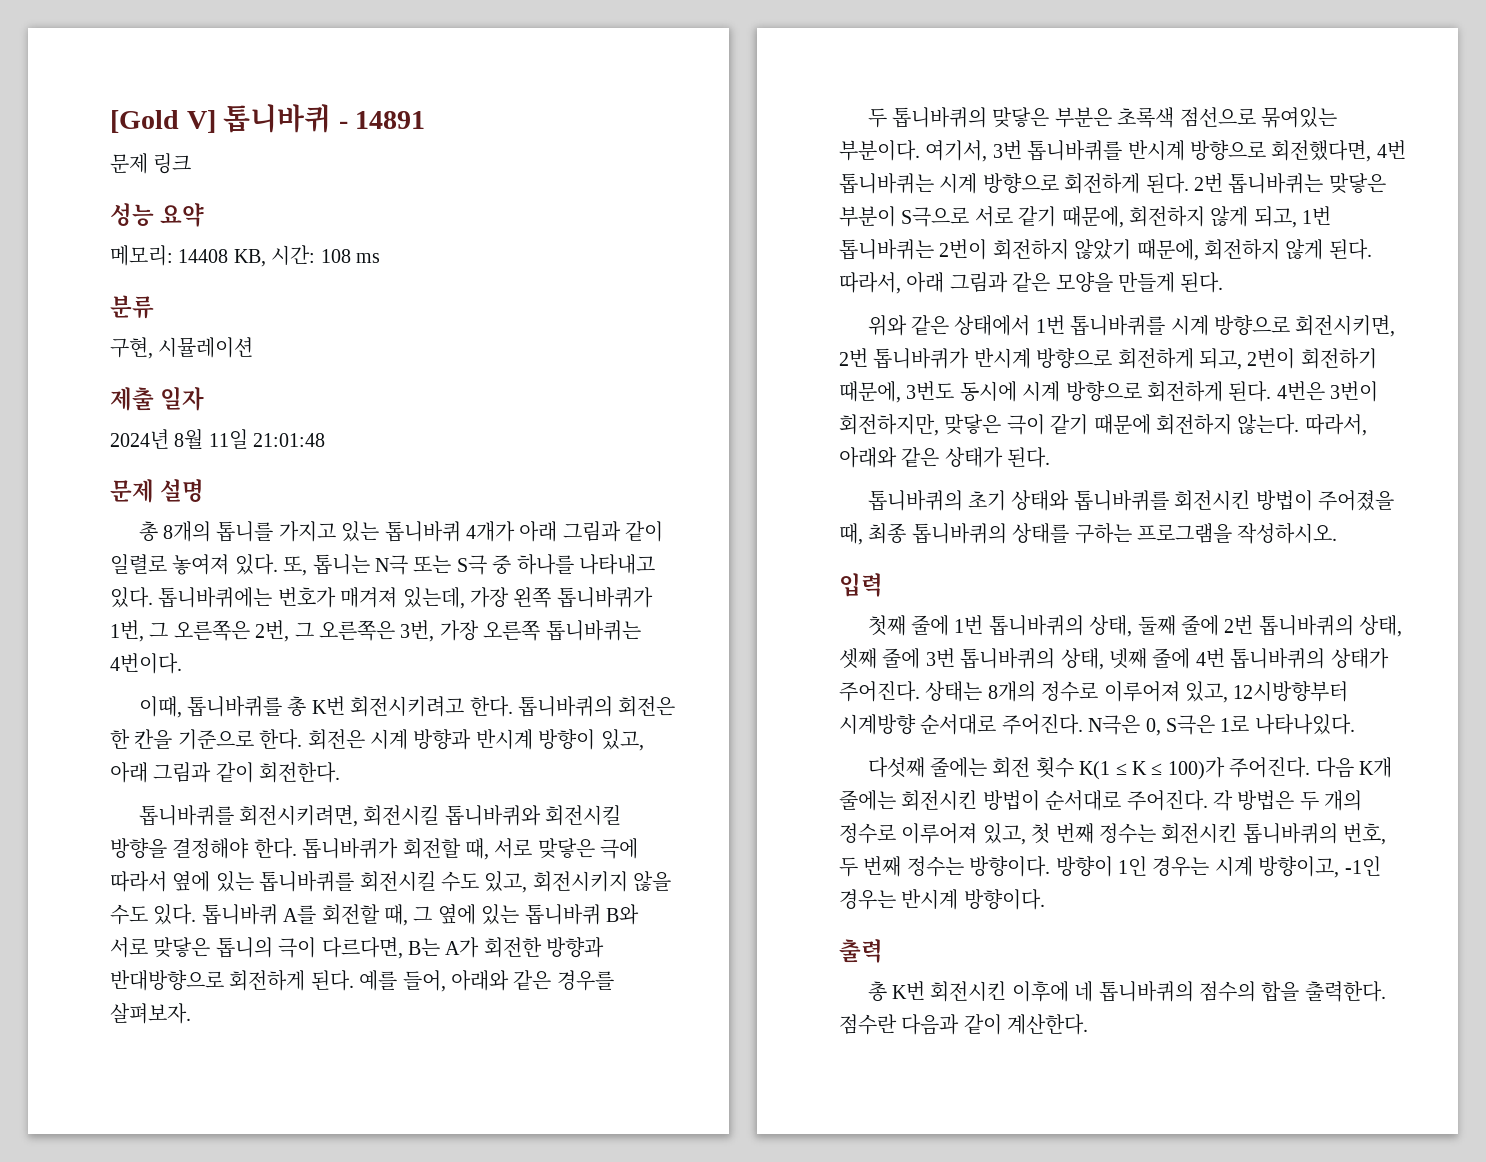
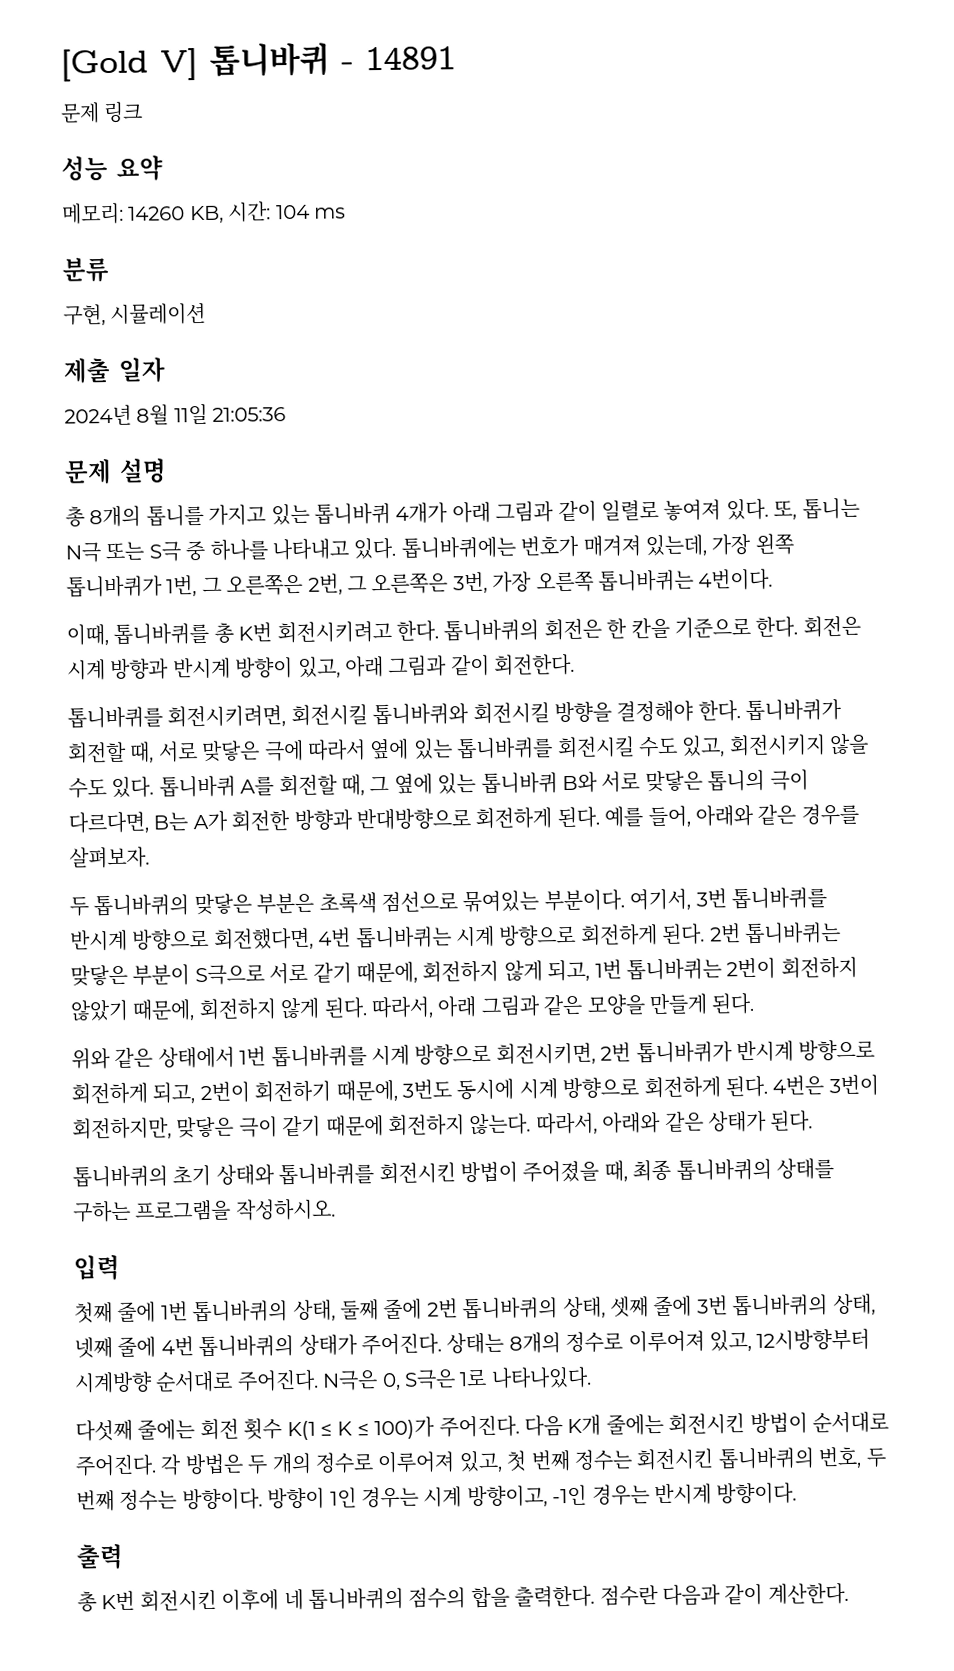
[178,249,229,263] 14408 -> [128,206,186,221] 14260
[320,249,351,263] 108 -> [275,204,310,220] 104
[253,433,326,447] 21:01:48 -> [212,407,287,422] 21:05:36

